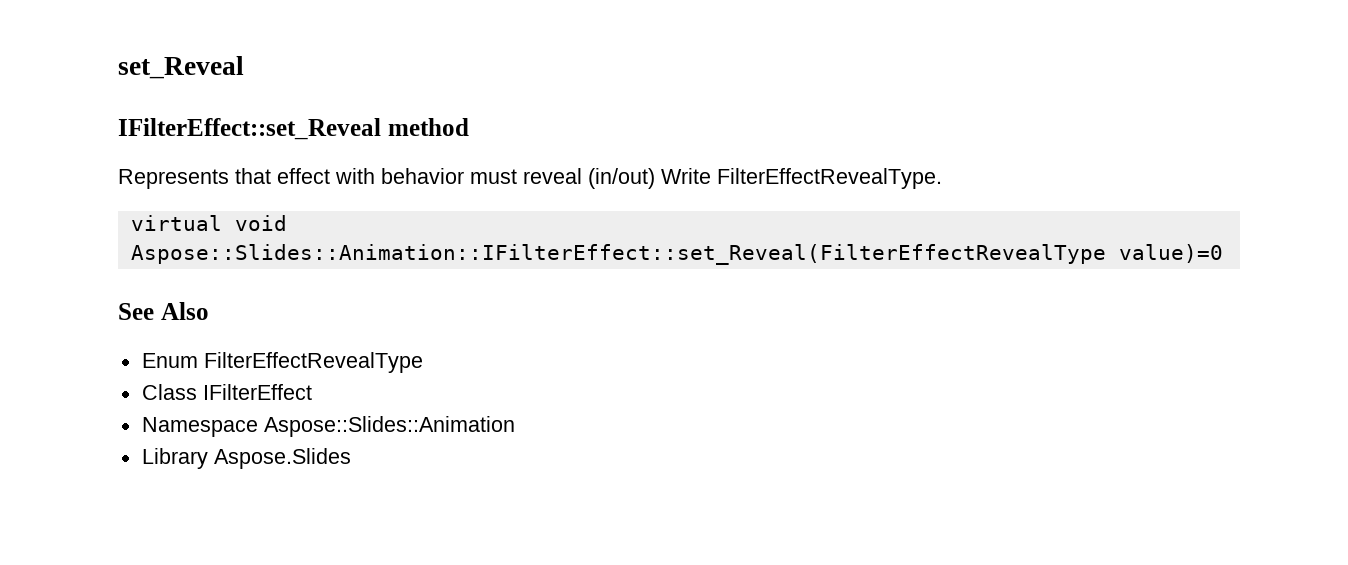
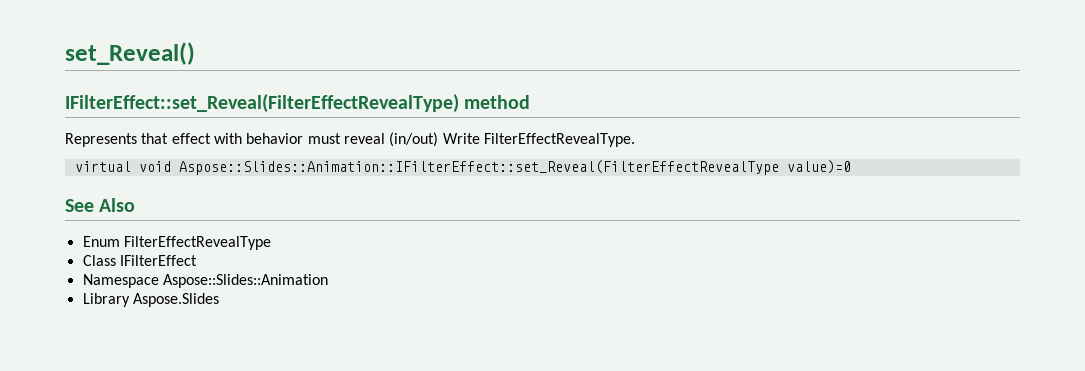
[118,56,244,79] [118,118,381,140] set_Reveal // IFilterEffect::set_Reveal -> [65,42,195,65] [65,94,459,113] set_Reveal() // IFilterEffect::set_Reveal(FilterEffectRevealType)

